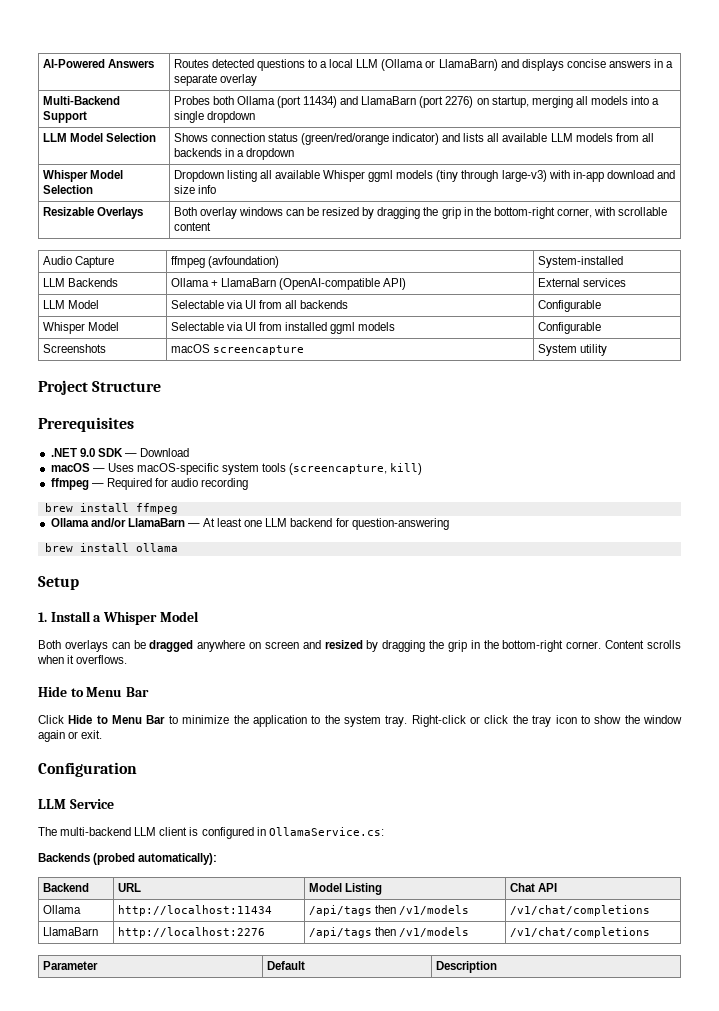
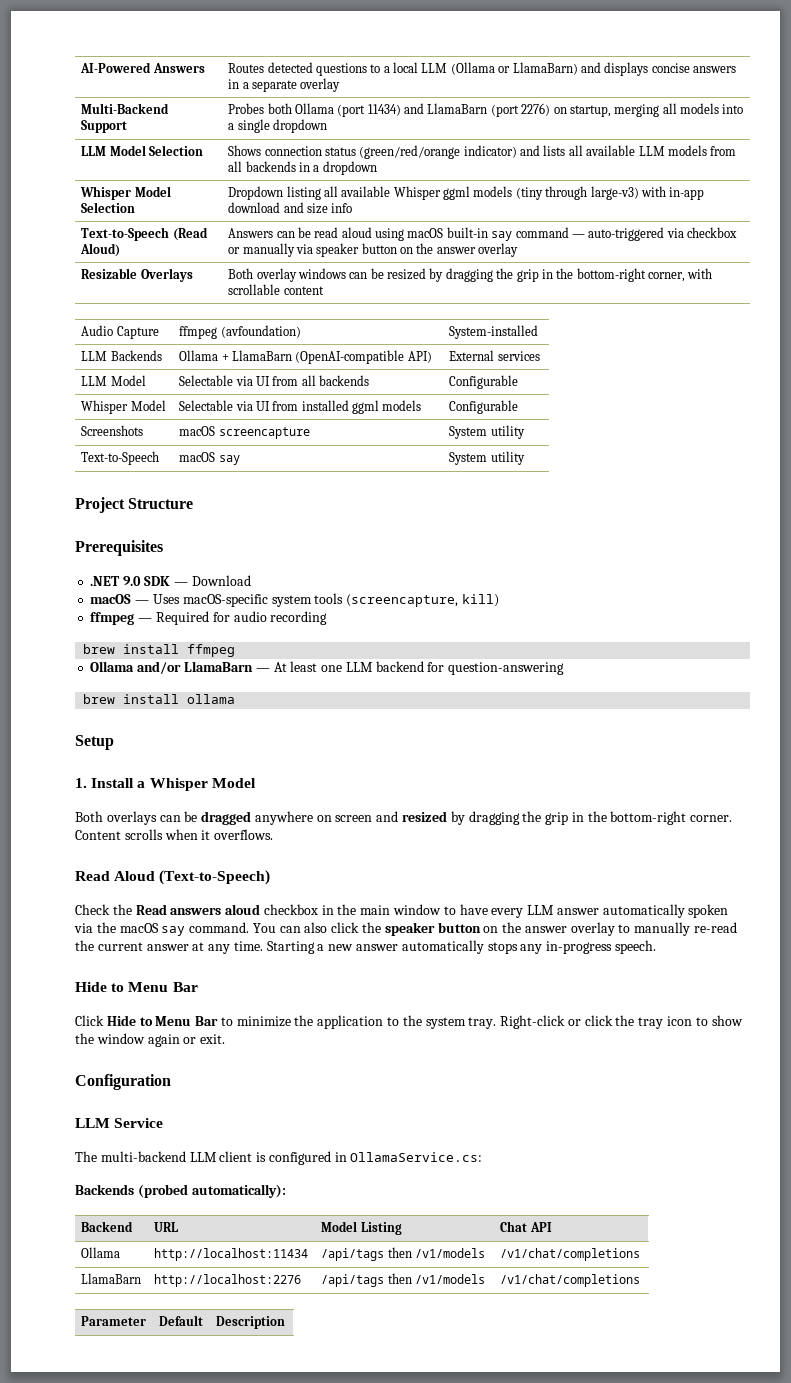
(216, 189) none -> [81,227,208,241] [80,243,121,257] [228,227,738,241] [228,243,519,257] // Text-to-Speech (Read Aloud) | Answers can be read aloud using macOS built-in say command — auto-triggered via checkbox or manually via speaker button on the answer overlay
(607, 350) none -> [81,451,160,465] [179,452,240,465] [449,451,525,465] // Text-to-Speech | macOS say | System utility
(128, 659) none -> [75,870,271,885] [75,904,729,918] [74,922,738,936] [75,940,656,954] // Read Aloud (Text-to-Speech) // Check the Read answers aloud checkbox in the main window to have every LLM answer automatically spoken via the macOS say command. You can also click the speaker button on the answer overlay to manually re-read the current answer at any time. Starting a new answer automatically stops any in-progress speech.

